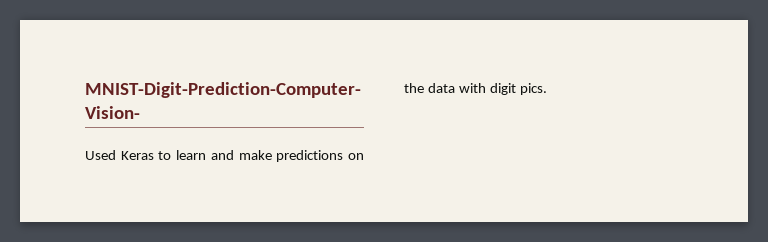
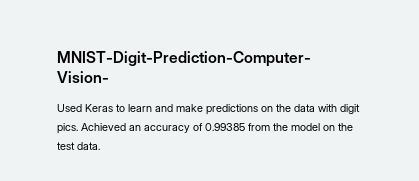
(547, 89) none -> [81,123,353,133] [57,142,100,150] Achieved an accuracy of 0.99385 from the model on the test data.

